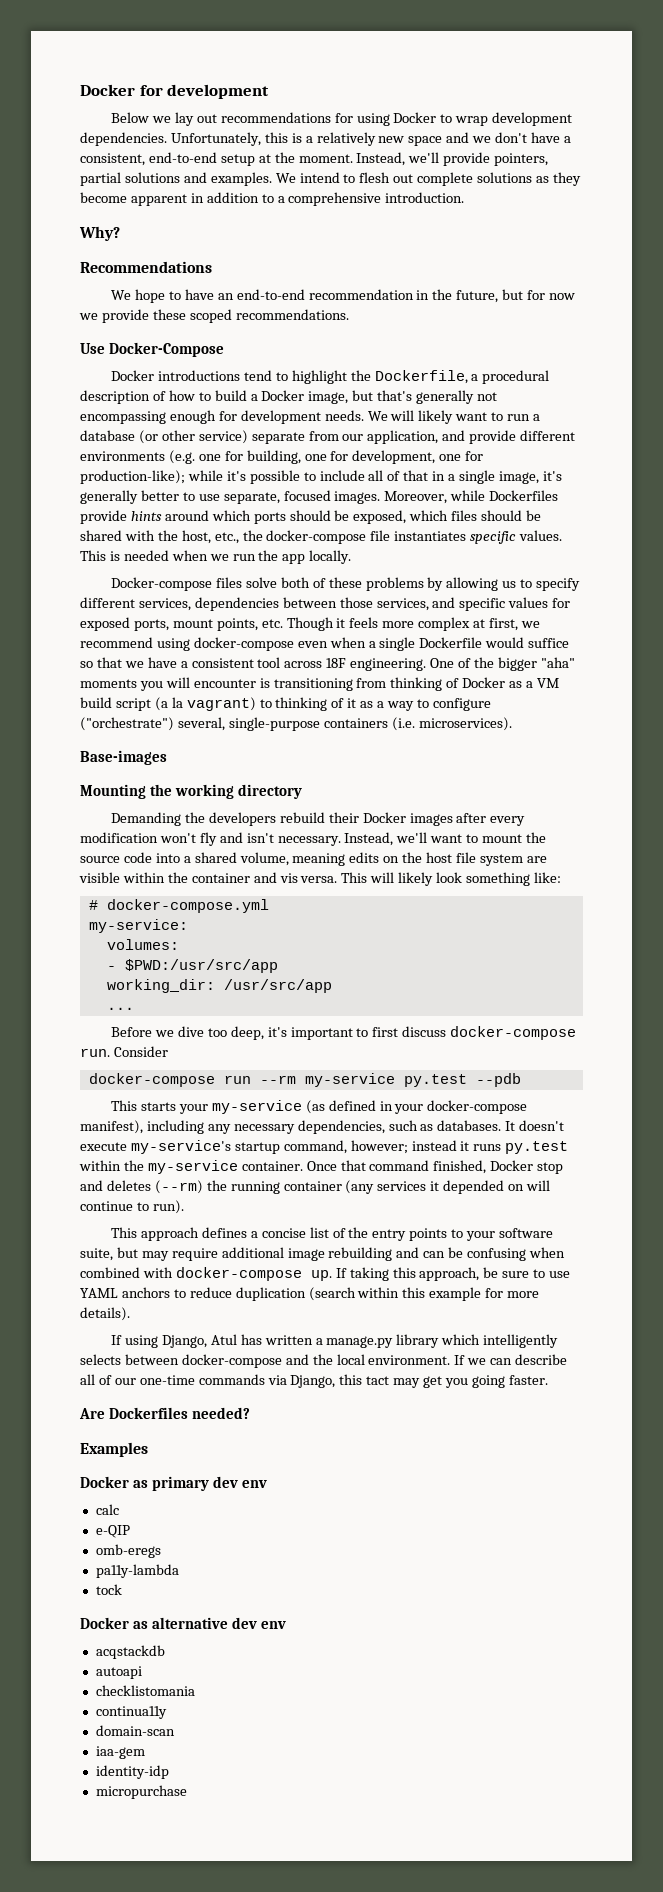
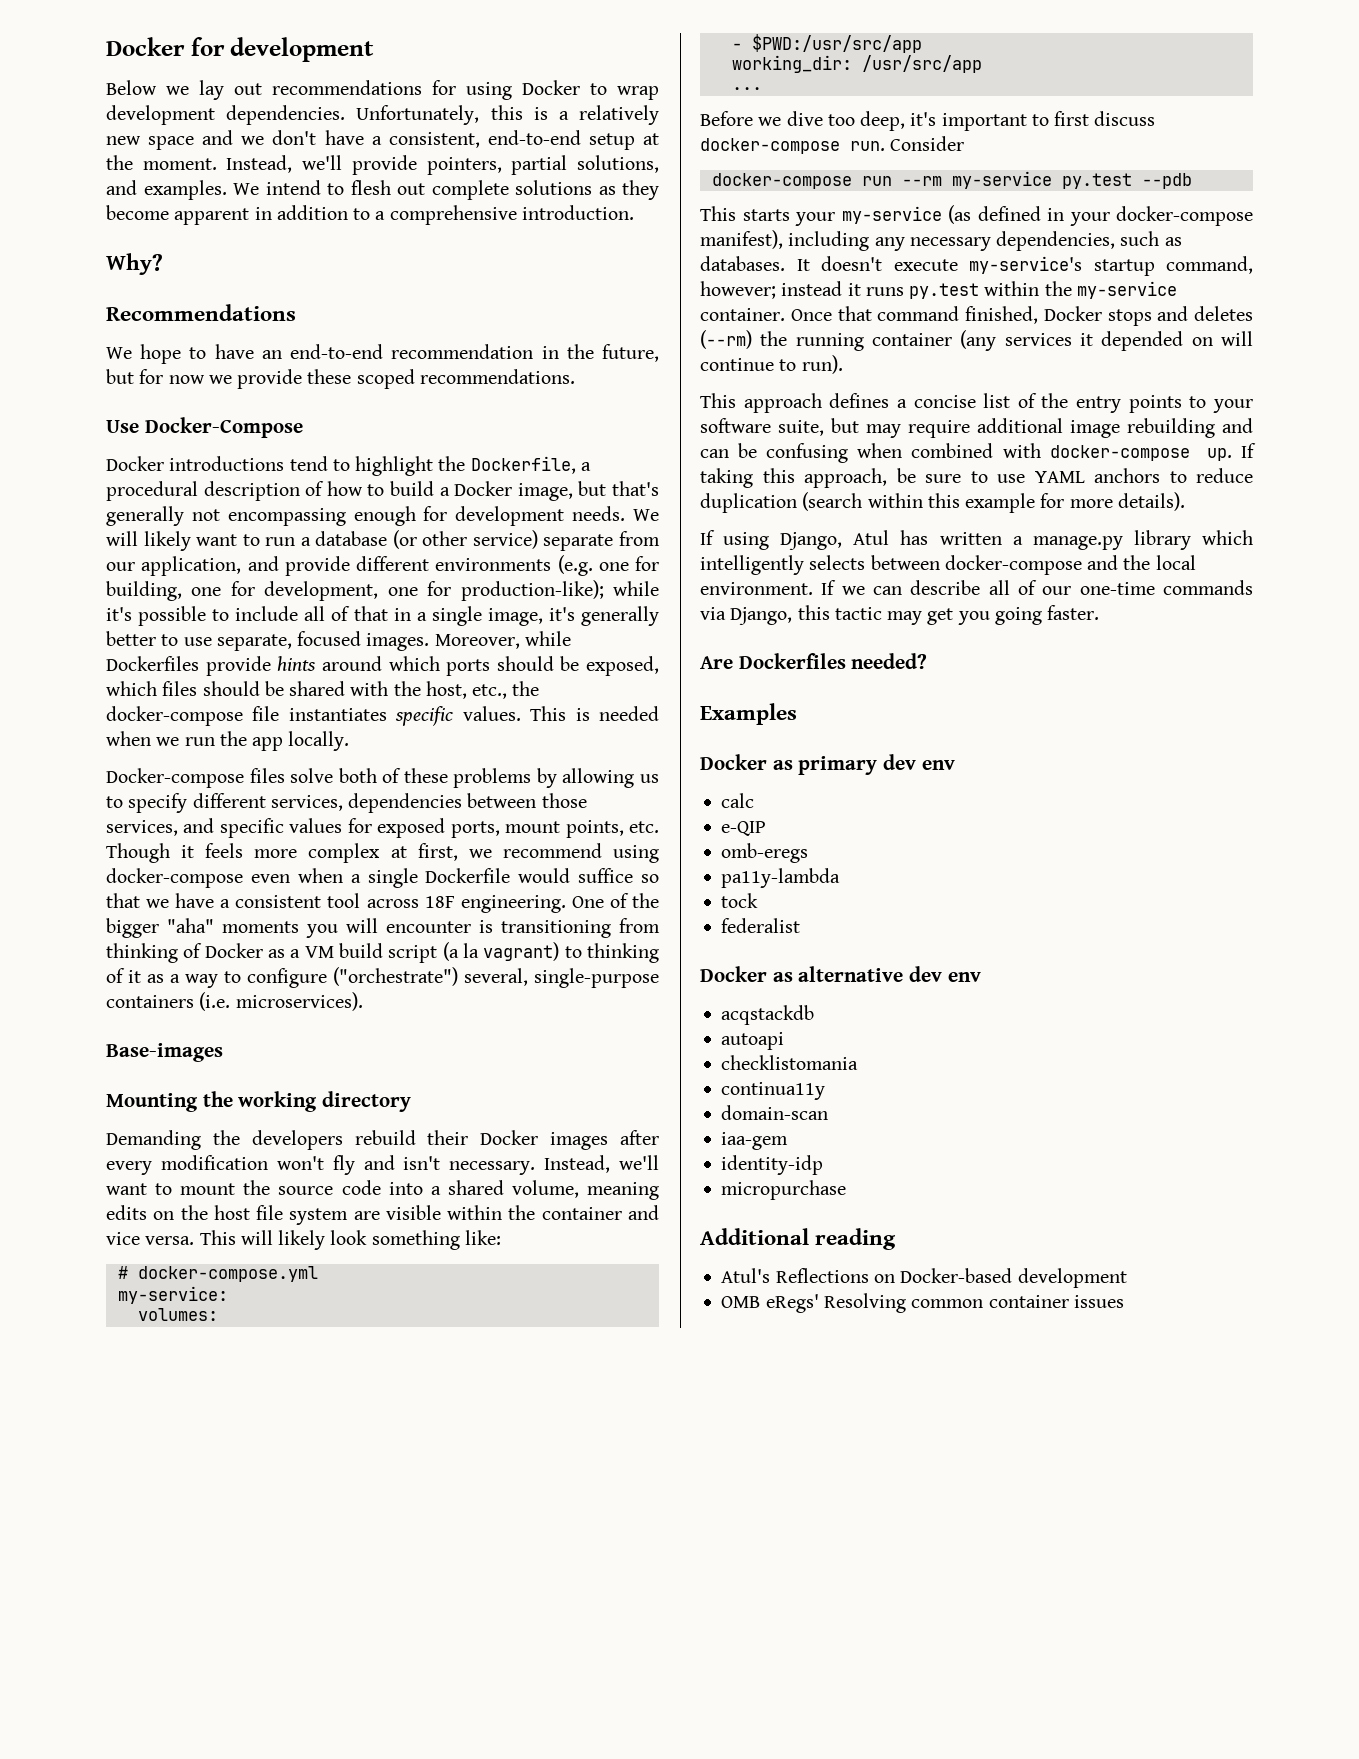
[124,172,180,183] solutions -> [577,155,659,173] solutions,
[279,873,298,883] vis -> [106,1232,140,1245] vice
[537,1162,564,1174] stop -> [1107,309,1152,326] stops
[366,1376,390,1385] tact -> [834,607,882,620] tactic
(122, 1589) none -> [721,918,801,933] // federalist
(187, 1792) none -> [700,1228,897,1250] [721,1268,1127,1288] [721,1293,1124,1313] // Additional reading // Atul's Reflections on Docker-based development // OMB eRegs' Resolving common container issues

